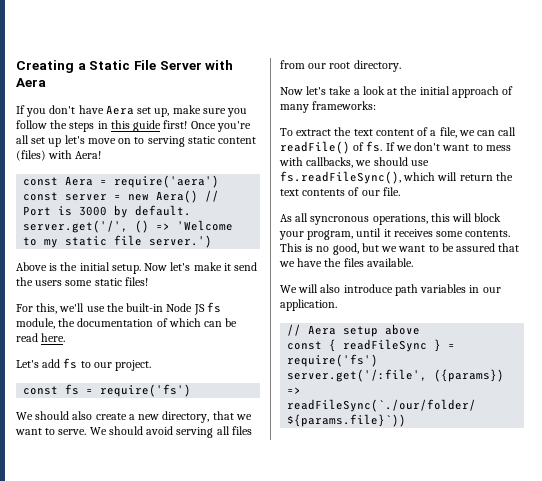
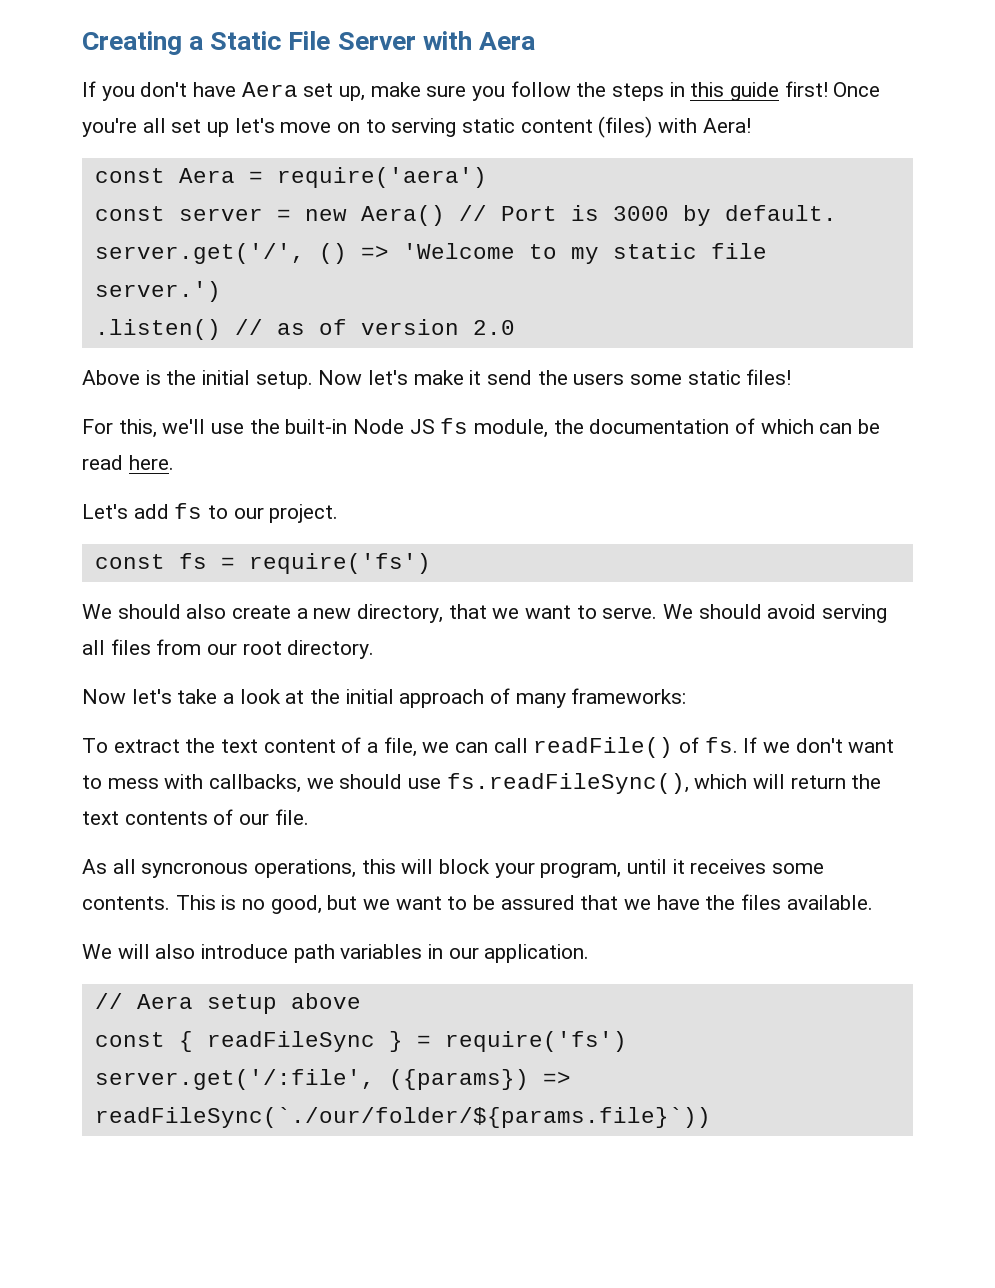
(213, 241) none -> [94,319,515,340] // .listen() // as of version 2.0

